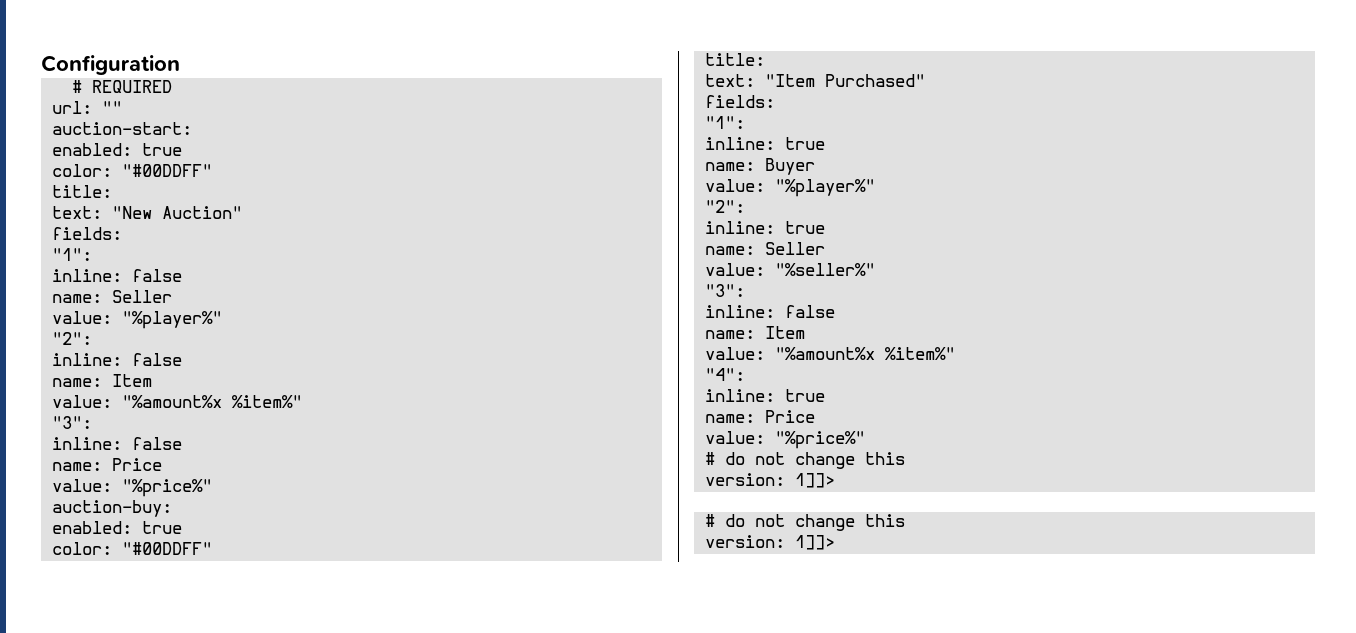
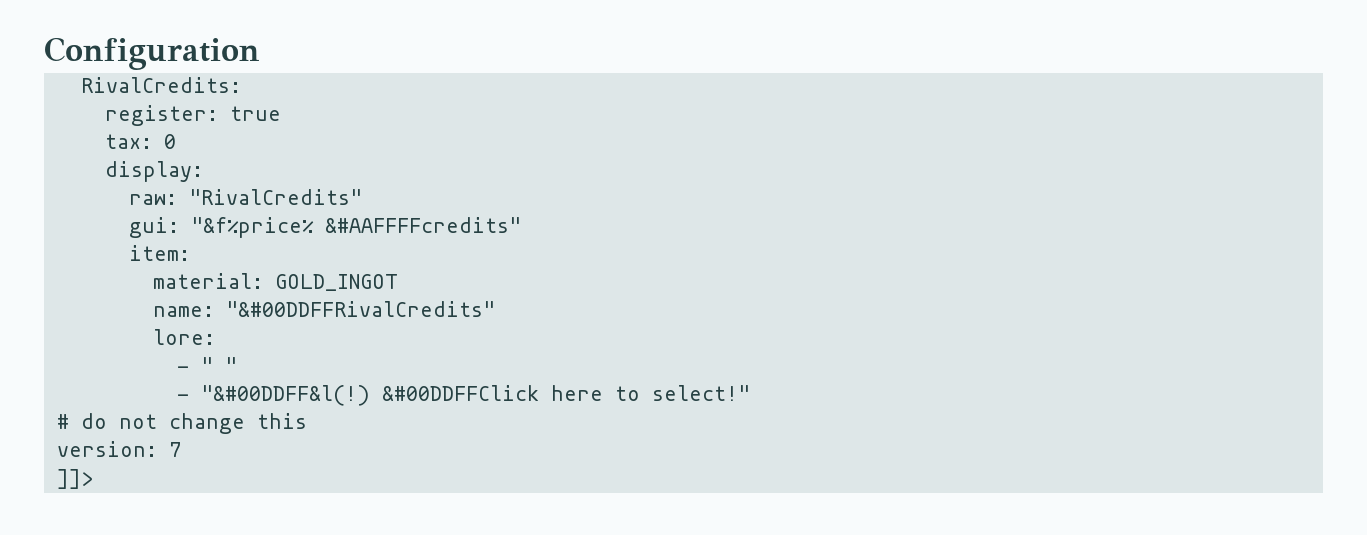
[72,80,173,93] [52,101,123,114] [52,122,193,135] [52,143,183,156] [52,164,213,177] [52,185,113,198] [52,206,243,219] [52,227,123,240] [52,248,93,261] [52,269,183,282] [52,290,173,303] [52,311,223,329] [52,332,93,345] [52,353,183,366] [52,374,153,387] [52,395,303,408] [52,416,93,429] [52,437,183,450] [52,458,163,471] [52,479,213,497] [52,500,173,517] [52,521,183,534] [52,542,213,555] [705,53,766,66] [705,74,926,87] [705,95,776,108] [705,116,746,129] [705,137,826,150] [705,158,816,175] [705,179,876,197] [705,200,746,213] [705,221,826,234] [705,242,826,255] [705,263,876,276] [705,284,746,297] [705,305,836,318] [705,326,806,339] [705,347,956,360] [705,368,746,381] [705,389,826,402] [705,410,816,423] [705,431,866,449] [705,452,906,469] [705,473,836,488] [705,514,906,531] [705,535,836,550] # REQUIRED // url: "" // auction-start: // enabled: true // color: "#00DDFF" // title: // text: "New Auction" // fields: // "1": // inline: false // name: Seller // value: "%player%" // "2": // inline: false // name: Item // value: "%amount%x %item%" // "3": // inline: false // name: Price // value: "%price%" // auction-buy: // enabled: true // color: "#00DDFF" // title: // text: "Item Purchased" // fields: // "1": // inline: true // name: Buyer // value: "%player%" // "2": // inline: true // name: Seller // value: "%seller%" // "3": // inline: false // name: Item // value: "%amount%x %item%" // "4": // inline: true // name: Price // value: "%price%" // # do not change this // version: 1]]> // # do not change this // version: 1]]> -> [80,77,241,93] [104,105,281,126] [104,134,176,149] [104,161,203,182] [128,189,362,205] [128,217,521,238] [128,245,190,261] [152,273,398,291] [152,301,495,317] [152,329,215,345] [176,357,237,373] [176,385,750,406] [56,413,307,434] [56,441,181,457] [56,469,93,489] RivalCredits: // register: true // tax: 0 // display: // raw: "RivalCredits" // gui: "&f%price% &#AAFFFFcredits" // item: // material: GOLD_INGOT // name: "&#00DDFFRivalCredits" // lore: // - " " // - "&#00DDFF&l(!) &#00DDFFClick here to select!" // # do not change this // version: 7 // ]]>

